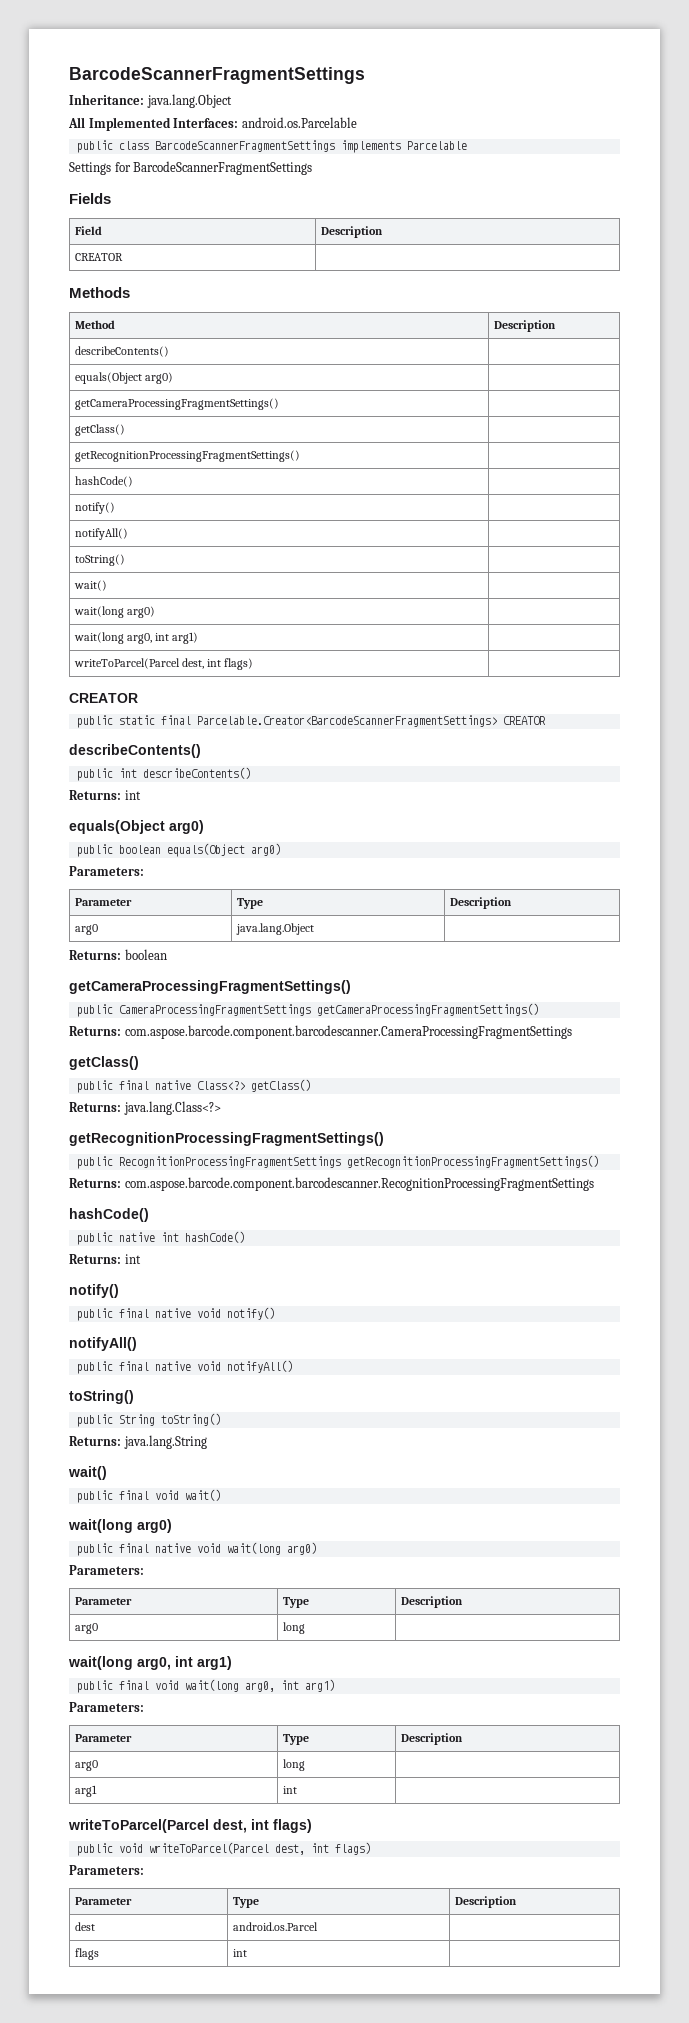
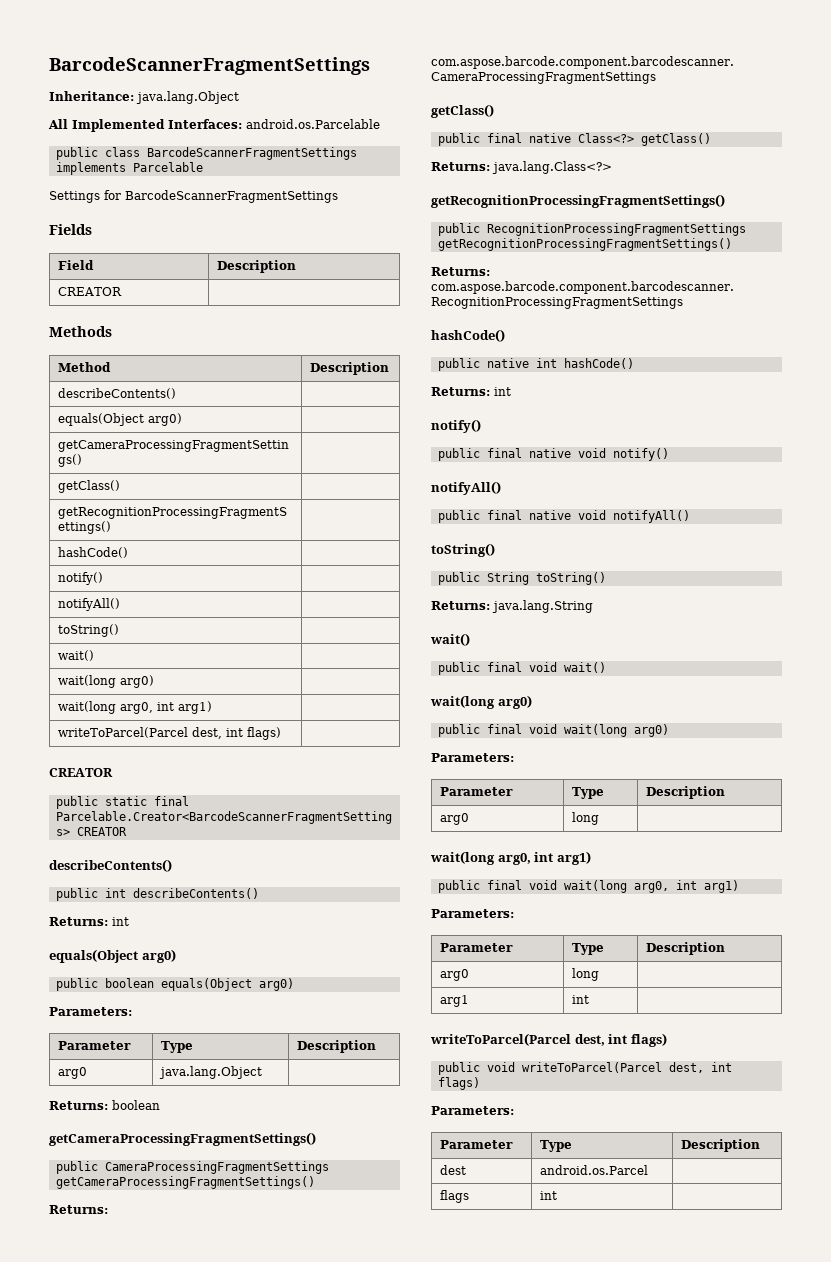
[154,1543,191,1553] native -> (522, 729) none

